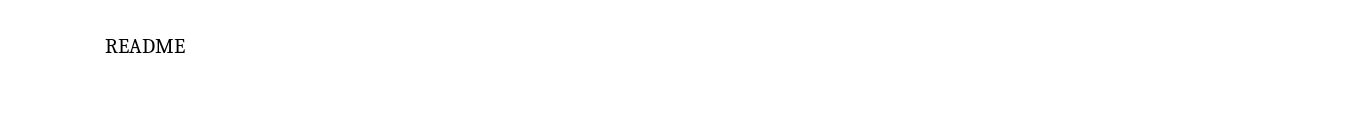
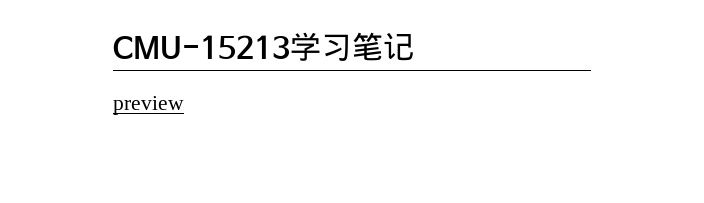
[105,39,185,53] README -> [113,32,414,61] [113,96,184,115] CMU-15213学习笔记 // preview

